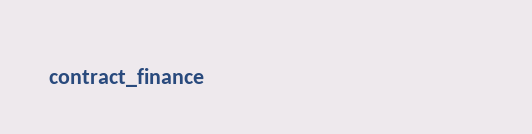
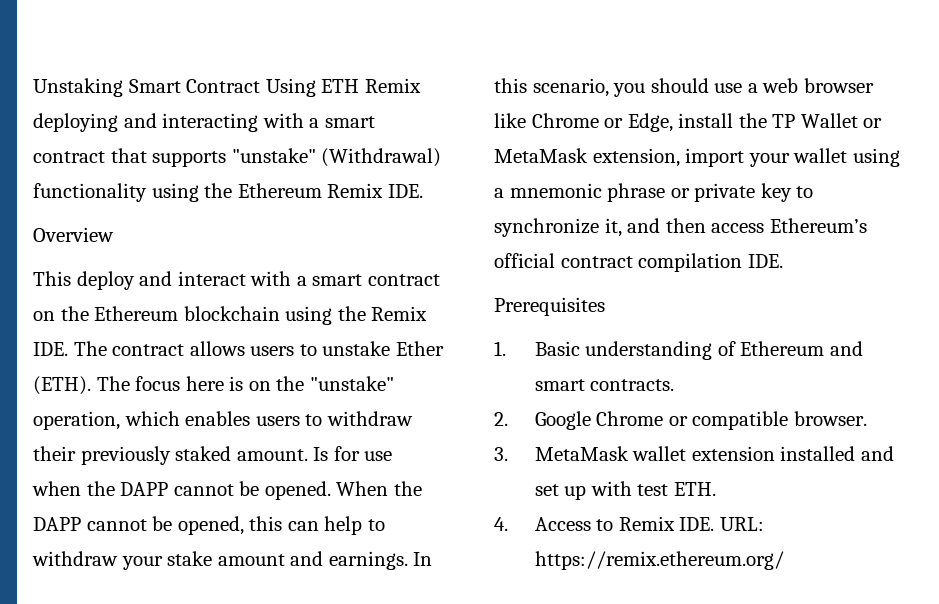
[49,68,204,87] contract_finance -> [33,78,421,97] [33,113,375,132] [33,148,442,167] [33,183,423,202] [33,227,114,242] [33,271,440,290] [33,306,428,325] [33,341,444,356] [33,376,394,395] [33,411,413,430] [33,446,393,465] [32,481,422,500] [33,516,385,535] [32,551,433,570] [494,78,874,97] [494,113,883,132] [494,148,900,167] [494,183,814,202] [494,218,867,237] [494,253,783,272] [494,297,605,316] [494,341,864,360] [534,379,675,391] [494,411,868,430] [494,446,895,461] [534,481,717,500] [494,516,765,531] [534,551,784,570] Unstaking Smart Contract Using ETH Remix deploying and interacting with a smart contract that supports "unstake" (Withdrawal) functionality using the Ethereum Remix IDE. // Overview // This deploy and interact with a smart contract on the Ethereum blockchain using the Remix IDE. The contract allows users to unstake Ether (ETH). The focus here is on the "unstake" operation, which enables users to withdraw their previously staked amount. Is for use when the DAPP cannot be opened. When the DAPP cannot be opened, this can help to withdraw your stake amount and earnings. In this scenario, you should use a web browser like Chrome or Edge, install the TP Wallet or MetaMask extension, import your wallet using a mnemonic phrase or private key to synchronize it, and then access Ethereum’s official contract compilation IDE. // Prerequisites // 1. Basic understanding of Ethereum and smart contracts. // 2. Google Chrome or compatible browser. // 3. MetaMask wallet extension installed and set up with test ETH. // 4. Access to Remix IDE. URL: https://remix.ethereum.org/

